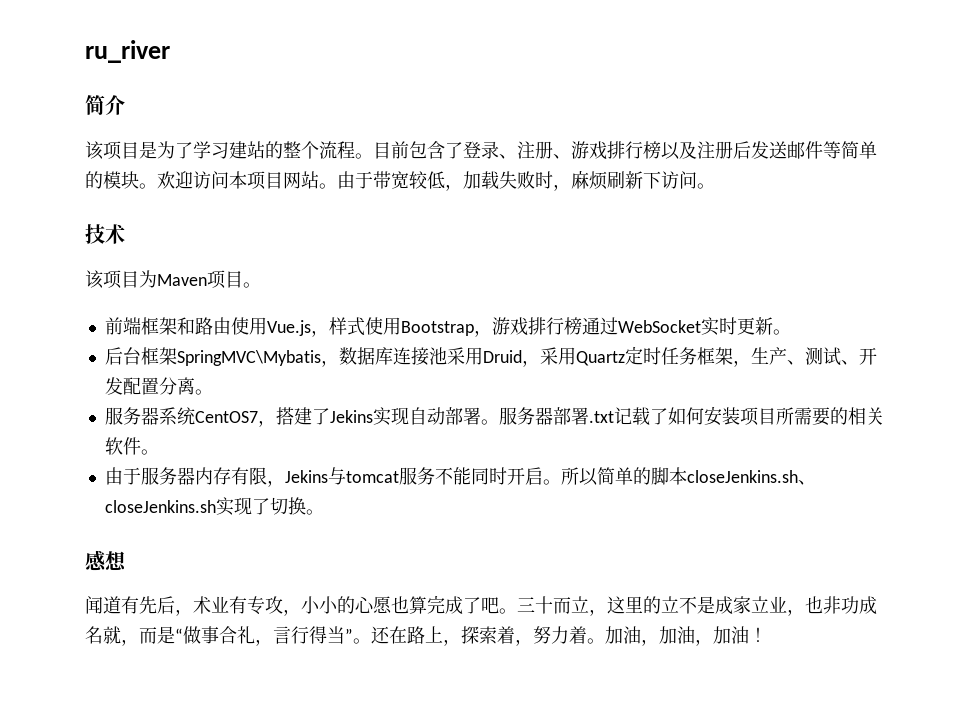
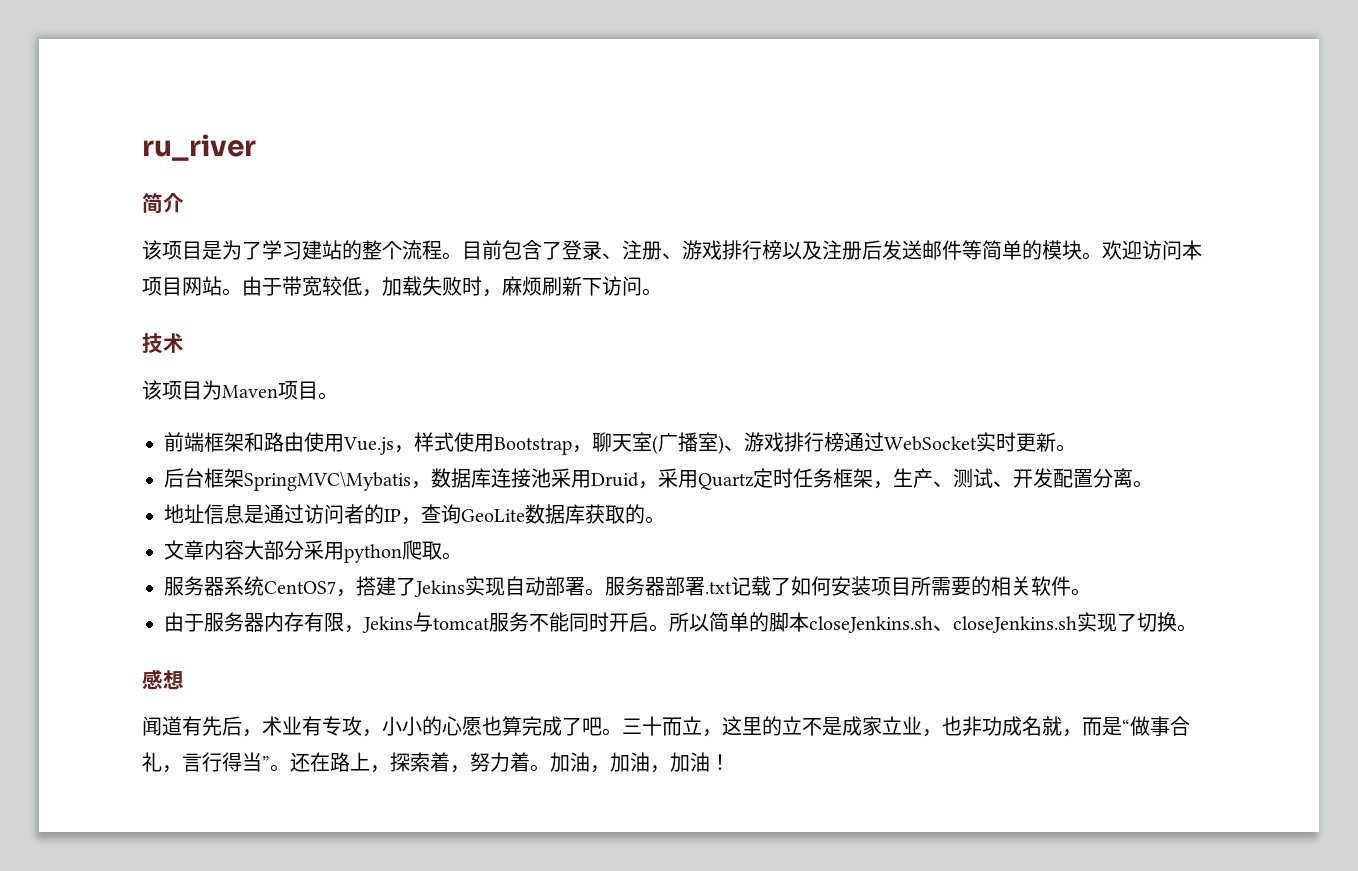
(492, 333) none -> [592,432,744,455] 聊天室(广播室)、
(213, 392) none -> [164,504,665,525] [164,540,462,563] // 地址信息是通过访问者的IP，查询GeoLite数据库获取的。 // 文章内容大部分采用python爬取。

